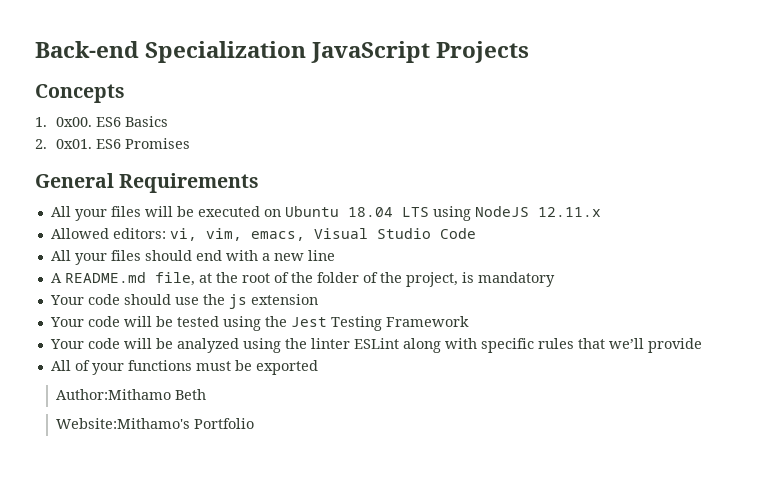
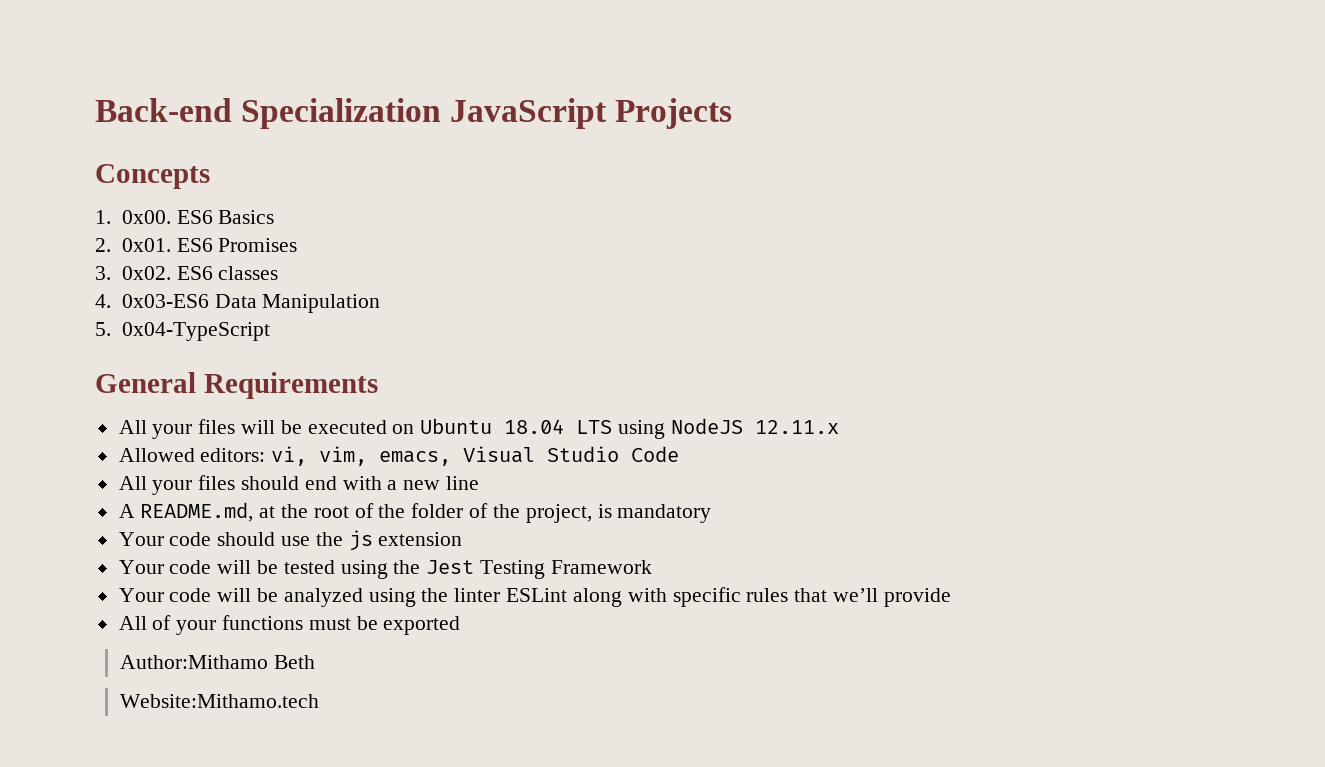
(190, 143) none -> [95,266,279,280] [95,294,381,313] [95,322,270,341] // 3. 0x02. ES6 classes // 4. 0x03-ES6 Data Manipulation // 5. 0x04-TypeScript
[64,272,195,286] README.md file, -> [140,502,254,522] README.md,
[55,418,254,429] Website:Mithamo's Portfolio -> [120,694,320,708] Website:Mithamo.tech

